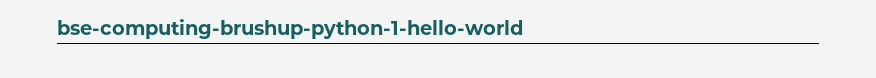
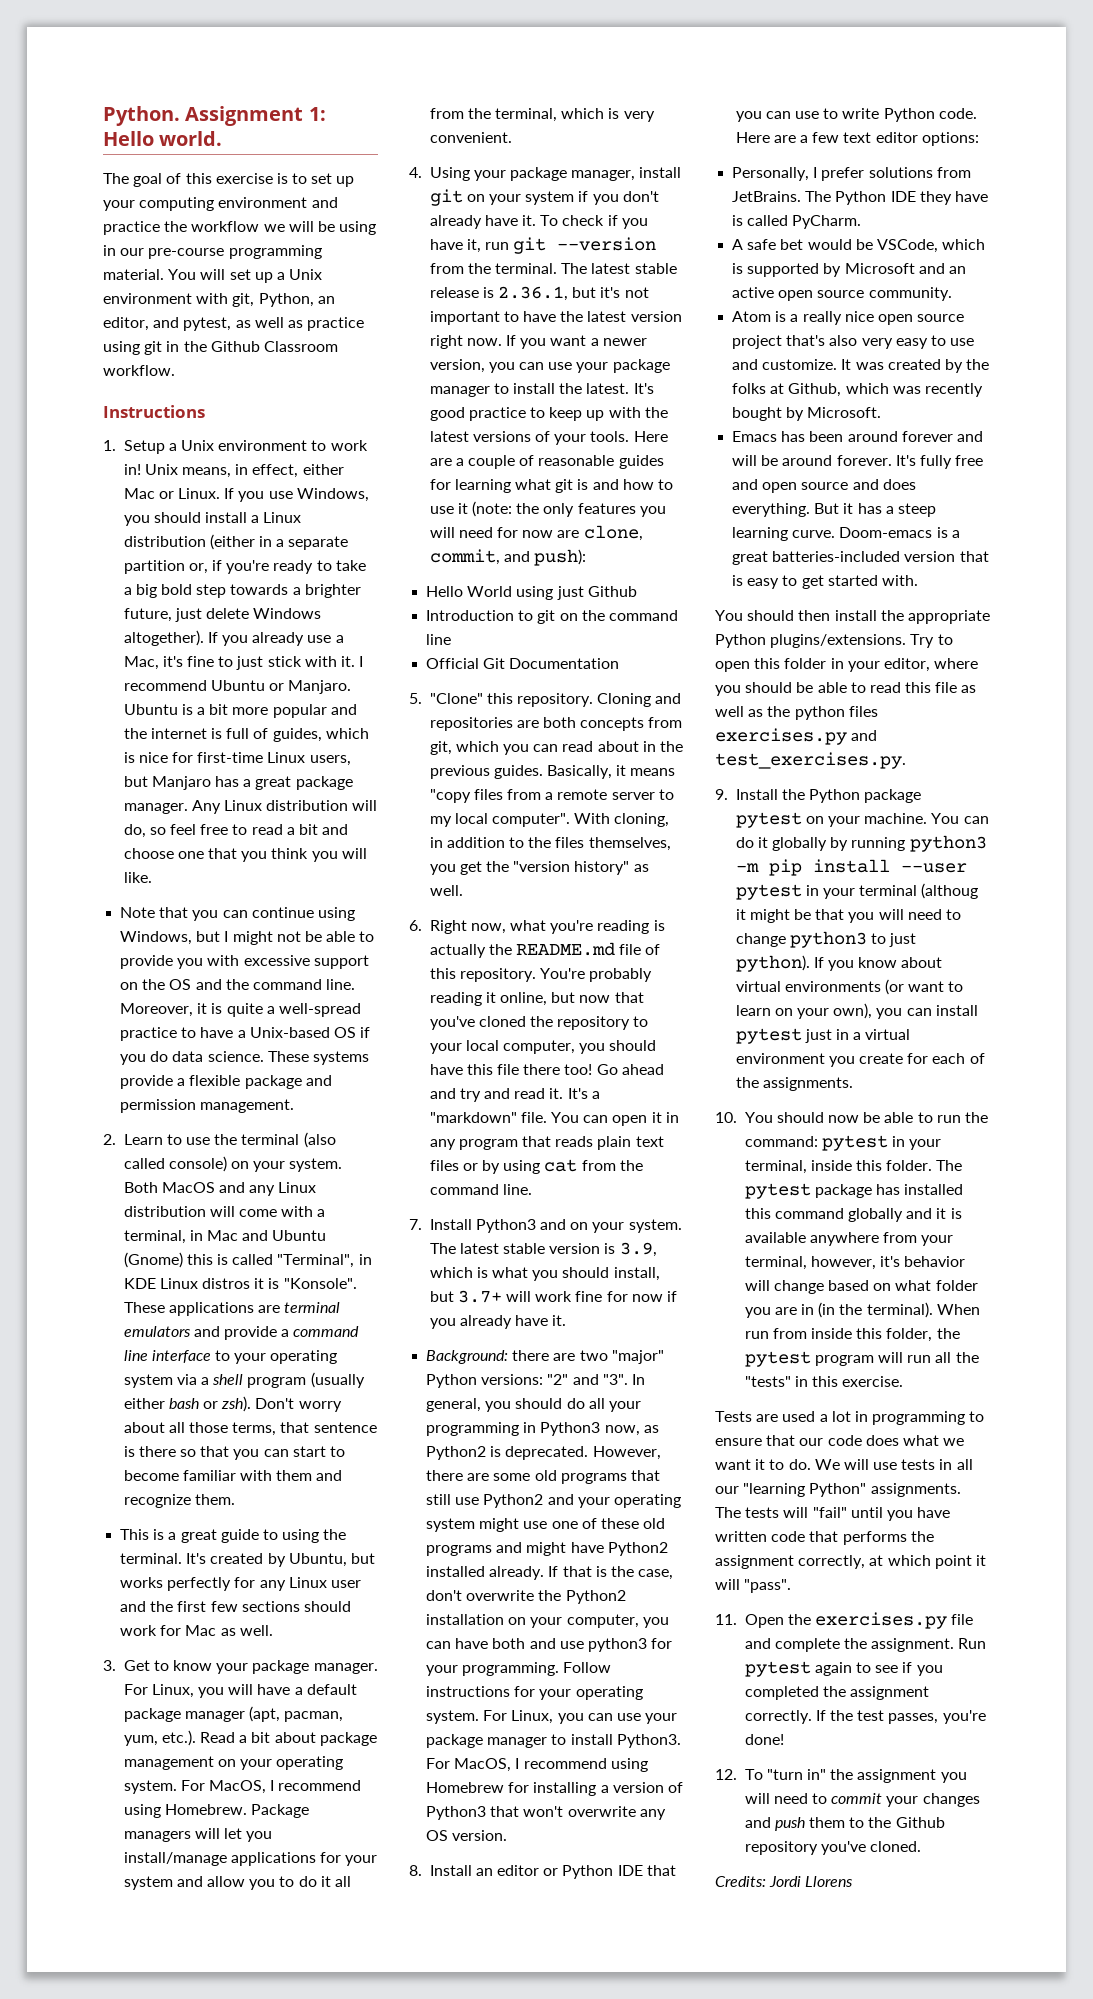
[57,19,524,39] bse-computing-brushup-python-1-hello-world -> [103,106,326,126] [103,131,223,146] [103,173,355,187] [103,197,338,211] [103,221,377,235] [103,245,322,259] [103,269,323,283] [103,293,335,307] [103,317,365,331] [103,341,338,355] [103,365,175,376] [103,405,205,418] [103,440,368,454] [123,464,344,478] [123,488,369,502] [123,512,302,526] [123,534,349,550] [123,560,366,574] [123,584,361,598] [123,608,322,622] [123,630,344,646] [123,656,364,670] [123,680,352,694] [123,704,357,718] [123,728,369,742] [123,752,351,766] [123,776,353,790] [123,800,378,814] [123,824,349,838] [123,848,367,862] [123,872,152,883] [120,907,355,921] [120,931,375,945] [120,955,369,969] [120,979,356,990] [120,1003,361,1017] [120,1027,371,1041] [120,1051,369,1065] [120,1075,332,1089] [120,1099,295,1113] [103,1132,336,1148] [123,1156,343,1172] [123,1182,317,1196] [123,1206,326,1217] [123,1230,327,1244] [123,1252,372,1268] [123,1278,357,1289] [123,1302,341,1316] [123,1326,360,1340] [123,1350,338,1364] [123,1372,365,1388] [123,1396,342,1412] [123,1422,377,1436] [123,1446,346,1460] [123,1470,343,1481] [123,1494,235,1508] [120,1529,347,1543] [120,1553,375,1567] [120,1577,361,1591] [120,1601,351,1612] [120,1625,273,1636] [103,1660,378,1674] [123,1684,357,1698] [123,1706,344,1722] [123,1730,377,1746] [123,1756,344,1770] [123,1780,362,1794] [123,1804,310,1818] [123,1828,273,1842] [123,1852,378,1866] [123,1876,352,1890] [429,108,655,122] [429,132,512,143] [409,167,682,181] [429,189,659,206] [429,215,648,229] [429,237,657,254] [429,263,677,274] [429,286,649,301] [429,311,682,325] [429,335,647,349] [429,359,670,373] [429,383,654,397] [429,407,668,421] [429,431,668,445] [429,455,664,469] [429,479,674,493] [429,501,666,517] [429,525,643,541] [429,549,587,566] [426,586,637,600] [426,610,678,624] [426,634,452,645] [426,658,620,669] [409,693,682,707] [429,717,683,731] [429,741,684,755] [429,765,676,779] [429,789,674,803] [429,813,670,827] [429,837,671,851] [429,861,649,875] [429,885,463,896] [409,920,665,934] [429,942,661,958] [429,968,653,982] [429,992,644,1006] [429,1016,649,1030] [429,1040,657,1054] [429,1064,664,1075] [429,1088,600,1102] [429,1112,679,1126] [429,1136,664,1150] [429,1159,643,1174] [429,1184,532,1195] [409,1219,682,1233] [429,1242,657,1257] [429,1267,660,1281] [429,1290,678,1303] [429,1315,567,1329] [426,1350,664,1364] [426,1374,645,1388] [426,1398,641,1412] [426,1422,659,1436] [426,1446,661,1460] [426,1470,660,1484] [426,1494,681,1508] [426,1518,666,1532] [426,1542,668,1556] [426,1566,674,1580] [426,1590,626,1604] [426,1614,669,1628] [426,1638,673,1652] [426,1662,612,1676] [426,1686,643,1700] [426,1710,678,1724] [426,1734,681,1748] [426,1758,648,1772] [426,1782,683,1796] [426,1806,666,1820] [426,1830,508,1841] [409,1865,676,1879] [735,108,977,122] [735,132,979,146] [732,167,971,181] [732,191,988,205] [732,215,862,229] [732,239,986,253] [732,263,966,277] [732,287,952,301] [732,311,965,325] [732,335,975,349] [732,359,990,373] [732,383,983,397] [732,407,882,421] [732,431,983,442] [732,455,984,469] [732,479,916,493] [732,503,936,517] [732,527,960,541] [732,551,989,565] [732,575,918,589] [715,610,990,624] [715,634,953,648] [715,658,979,672] [715,682,977,696] [715,706,878,720] [715,728,878,745] [715,752,906,769] [715,789,922,803] [735,812,989,828] [735,835,987,852] [735,859,967,876] [735,883,979,900] [735,909,962,923] [735,931,917,948] [735,955,943,972] [735,979,964,995] [735,1003,978,1019] [735,1028,911,1044] [735,1053,985,1067] [735,1077,853,1091] [715,1112,989,1123] [744,1135,942,1151] [744,1160,963,1174] [744,1183,964,1199] [744,1208,962,1222] [744,1232,954,1246] [744,1256,966,1270] [744,1280,978,1294] [744,1302,980,1318] [744,1328,960,1342] [744,1351,979,1367] [744,1376,904,1387] [715,1411,985,1425] [715,1435,965,1446] [715,1459,973,1470] [715,1483,961,1497] [715,1507,951,1521] [715,1531,934,1545] [715,1555,986,1569] [715,1579,792,1593] [715,1612,974,1629] [744,1638,987,1652] [744,1661,943,1677] [744,1686,930,1700] [744,1710,986,1724] [744,1734,784,1745] [715,1769,967,1783] [744,1793,980,1807] [744,1817,945,1831] [744,1841,922,1855] [715,1876,854,1887] Python. Assignment 1: Hello world. // The goal of this exercise is to set up your computing environment and practice the workflow we will be using in our pre-course programming material. You will set up a Unix environment with git, Python, an editor, and pytest, as well as practice using git in the Github Classroom workflow. // Instructions // 1. Setup a Unix environment to work in! Unix means, in effect, either Mac or Linux. If you use Windows, you should install a Linux distribution (either in a separate partition or, if you're ready to take a big bold step towards a brighter future, just delete Windows altogether). If you already use a Mac, it's fine to just stick with it. I recommend Ubuntu or Manjaro. Ubuntu is a bit more popular and the internet is full of guides, which is nice for first-time Linux users, but Manjaro has a great package manager. Any Linux distribution will do, so feel free to read a bit and choose one that you think you will like. // Note that you can continue using Windows, but I might not be able to provide you with excessive support on the OS and the command line. Moreover, it is quite a well-spread practice to have a Unix-based OS if you do data science. These systems provide a flexible package and permission management. // 2. Learn to use the terminal (also called console) on your system. Both MacOS and any Linux distribution will come with a terminal, in Mac and Ubuntu (Gnome) this is called "Terminal", in KDE Linux distros it is "Konsole". These applications are terminal emulators and provide a command line interface to your operating system via a shell program (usually either bash or zsh). Don't worry about all those terms, that sentence is there so that you can start to become familiar with them and recognize them. // This is a great guide to using the terminal. It's created by Ubuntu, but works perfectly for any Linux user and the first few sections should work for Mac as well. // 3. Get to know your package manager. For Linux, you will have a default package manager (apt, pacman, yum, etc.). Read a bit about package management on your operating system. For MacOS, I recommend using Homebrew. Package managers will let you install/manage applications for your system and allow you to do it all from the terminal, which is very convenient. // 4. Using your package manager, install git on your system if you don't already have it. To check if you have it, run git --version from the terminal. The latest stable release is 2.36.1, but it's not important to have the latest version right now. If you want a newer version, you can use your package manager to install the latest. It's good practice to keep up with the latest versions of your tools. Here are a couple of reasonable guides for learning what git is and how to use it (note: the only features you will need for now are clone, commit, and push): // Hello World using just Github // Introduction to git on the command line // Official Git Documentation // 5. "Clone" this repository. Cloning and repositories are both concepts from git, which you can read about in the previous guides. Basically, it means "copy files from a remote server to my local computer". With cloning, in addition to the files themselves, you get the "version history" as well. // 6. Right now, what you're reading is actually the README.md file of this repository. You're probably reading it online, but now that you've cloned the repository to your local computer, you should have this file there too! Go ahead and try and read it. It's a "markdown" file. You can open it in any program that reads plain text files or by using cat from the command line. // 7. Install Python3 and on your system. The latest stable version is 3.9, which is what you should install, but 3.7+ will work fine for now if you already have it. // Background: there are two "major" Python versions: "2" and "3". In general, you should do all your programming in Python3 now, as Python2 is deprecated. However, there are some old programs that still use Python2 and your operating system might use one of these old programs and might have Python2 installed already. If that is the case, don't overwrite the Python2 installation on your computer, you can have both and use python3 for your programming. Follow instructions for your operating system. For Linux, you can use your package manager to install Python3. For MacOS, I recommend using Homebrew for installing a version of Python3 that won't overwrite any OS version. // 8. Install an editor or Python IDE that you can use to write Python code. Here are a few text editor options: // Personally, I prefer solutions from JetBrains. The Python IDE they have is called PyCharm. // A safe bet would be VSCode, which is supported by Microsoft and an active open source community. // Atom is a really nice open source project that's also very easy to use and customize. It was created by the folks at Github, which was recently bought by Microsoft. // Emacs has been around forever and will be around forever. It's fully free and open source and does everything. But it has a steep learning curve. Doom-emacs is a great batteries-included version that is easy to get started with. // You should then install the appropriate Python plugins/extensions. Try to open this folder in your editor, where you should be able to read this file as well as the python files exercises.py and test_exercises.py. // 9. Install the Python package pytest on your machine. You can do it globally by running python3 -m pip install --user pytest in your terminal (althoug it might be that you will need to change python3 to just python). If you know about virtual environments (or want to learn on your own), you can install pytest just in a virtual environment you create for each of the assignments. // 10. You should now be able to run the command: pytest in your terminal, inside this folder. The pytest package has installed this command globally and it is available anywhere from your terminal, however, it's behavior will change based on what folder you are in (in the terminal). When run from inside this folder, the pytest program will run all the "tests" in this exercise. // Tests are used a lot in programming to ensure that our code does what we want it to do. We will use tests in all our "learning Python" assignments. The tests will "fail" until you have written code that performs the assignment correctly, at which point it will "pass". // 11. Open the exercises.py file and complete the assignment. Run pytest again to see if you completed the assignment correctly. If the test passes, you're done! // 12. To "turn in" the assignment you will need to commit your changes and push them to the Github repository you've cloned. // Credits: Jordi Llorens

